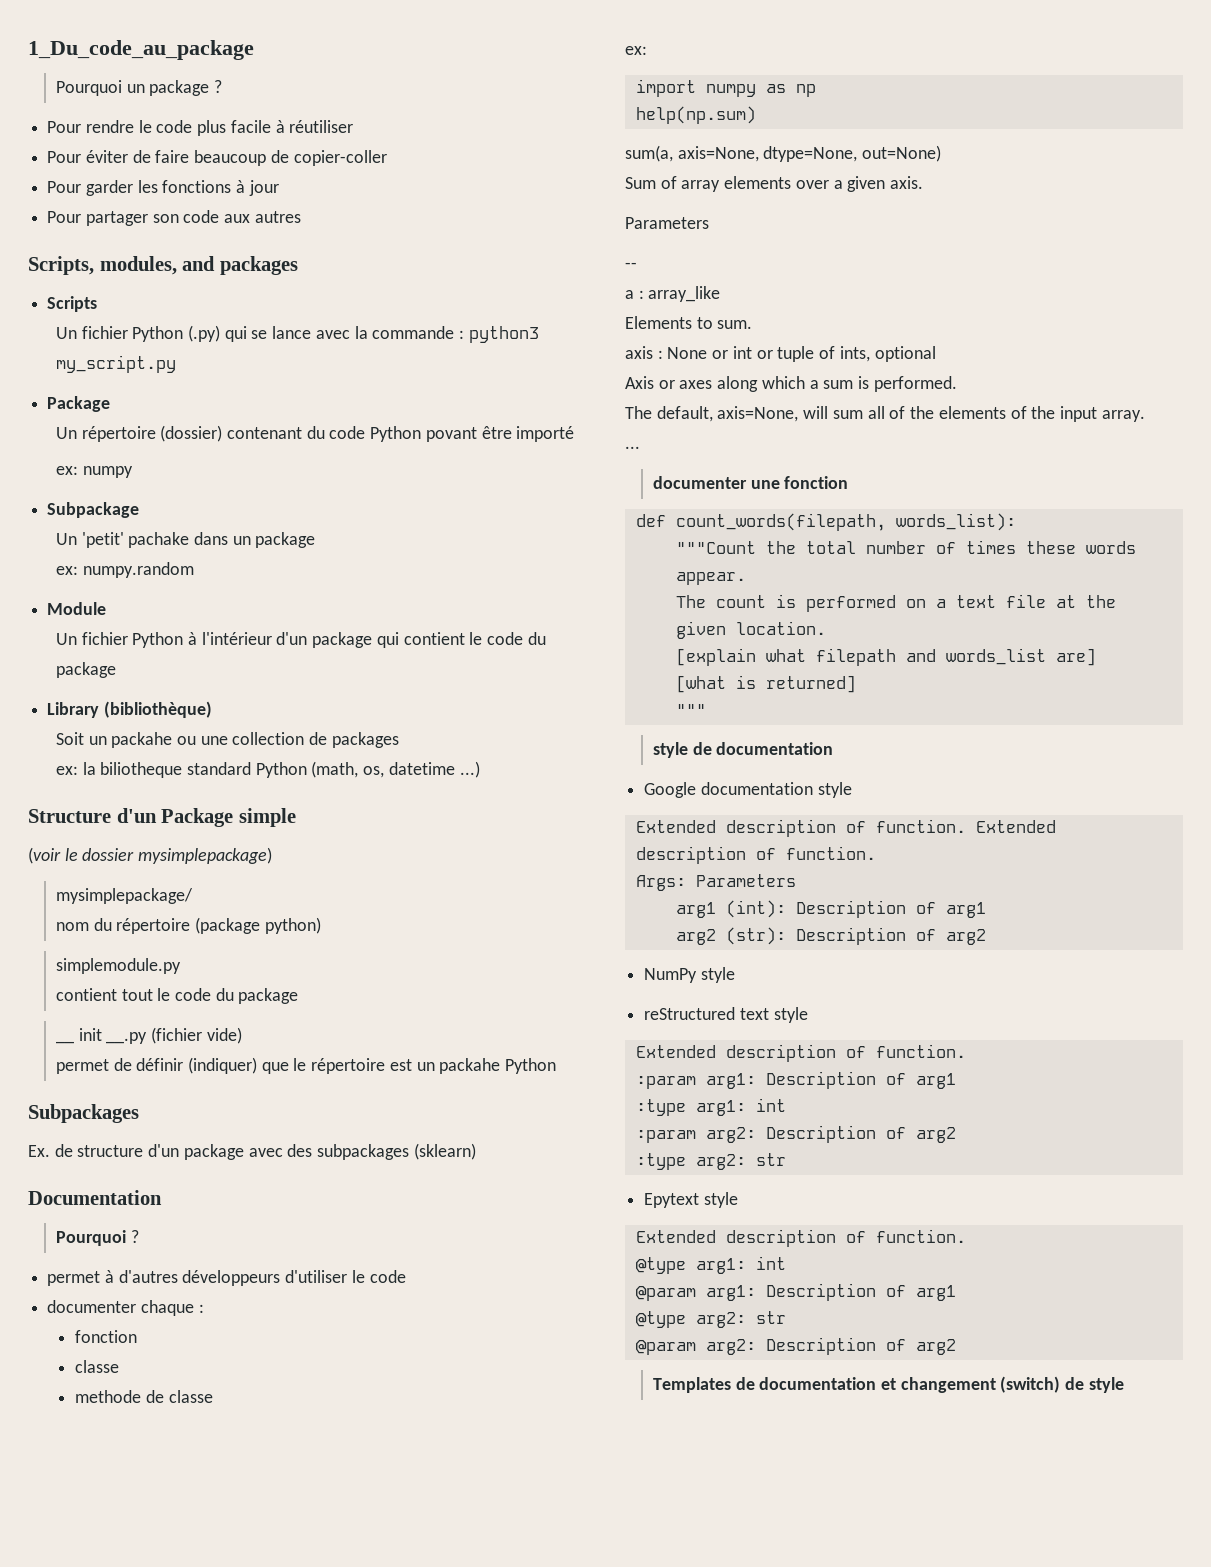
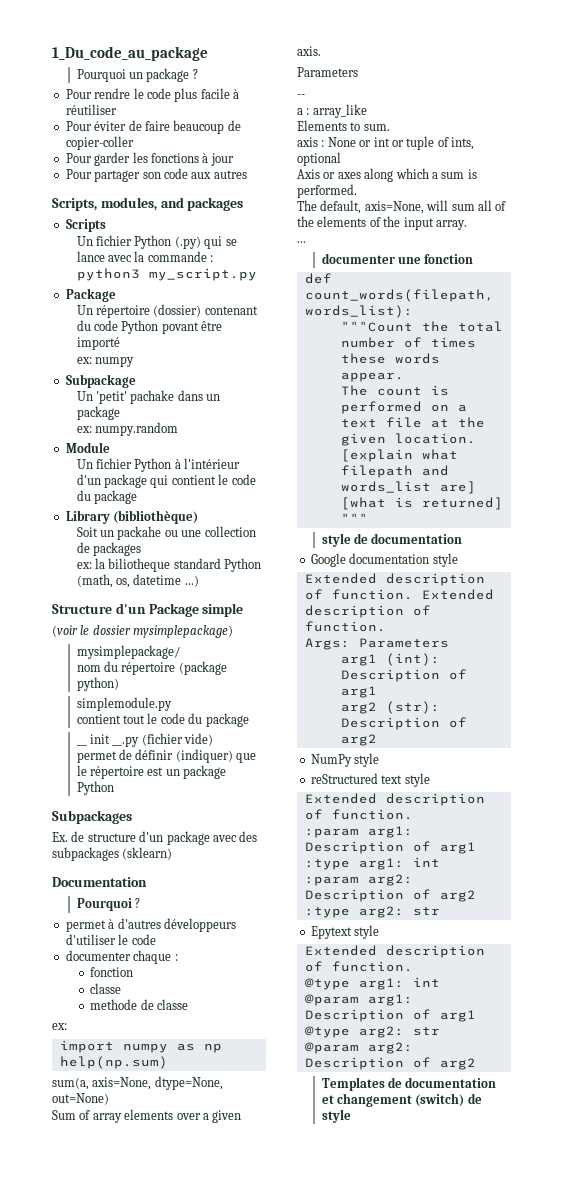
[439,1058,501,1074] packahe -> [183,765,227,779] package

